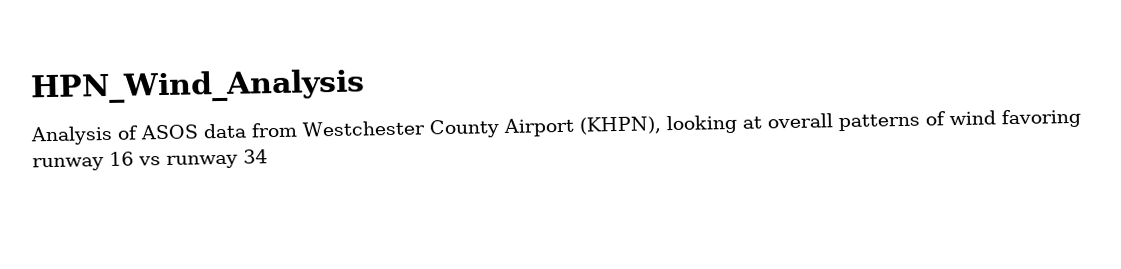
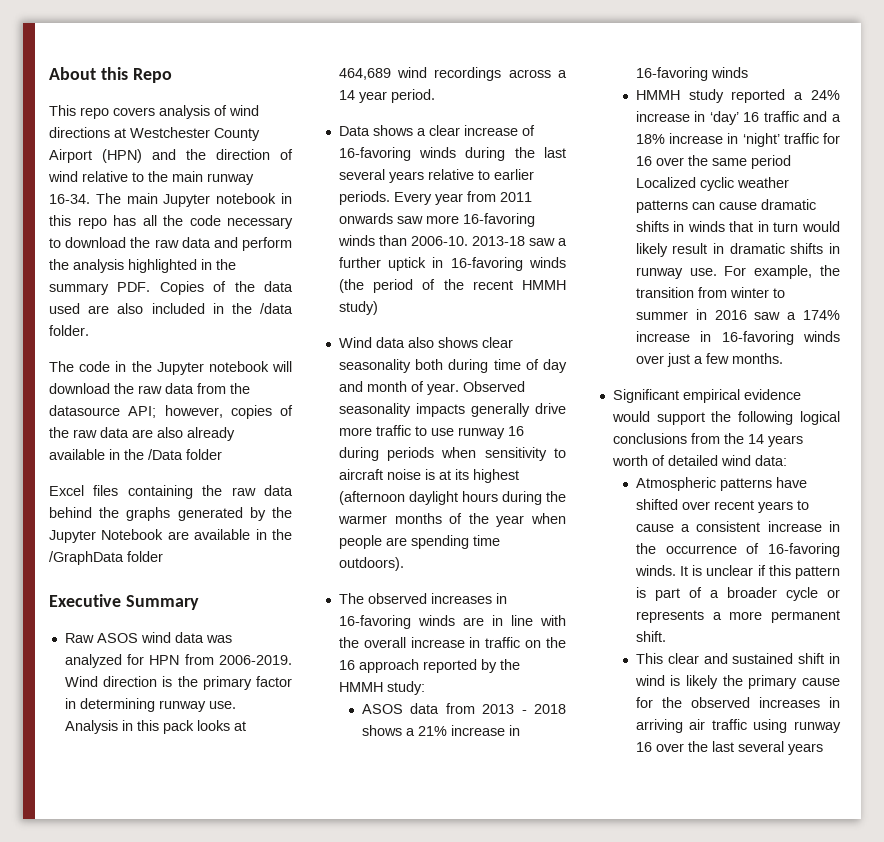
[30,68,365,105] [30,108,1081,146] [32,149,268,172] HPN_Wind_Analysis // Analysis of ASOS data from Westchester County Airport (KHPN), looking at overall patterns of wind favoring runway 16 vs runway 34 -> [49,67,172,83] [49,105,259,119] [49,127,260,141] [49,149,293,163] [48,171,254,185] [49,193,292,207] [49,215,293,229] [49,237,292,251] [49,259,236,273] [49,281,293,295] [49,303,293,314] [49,325,89,336] [49,361,292,375] [49,383,250,394] [49,405,293,419] [49,427,235,441] [49,449,222,460] [49,485,293,499] [49,507,292,521] [49,529,292,543] [49,551,163,565] [49,594,199,610] [64,632,232,643] [64,654,292,668] [64,676,292,690] [64,698,236,712] [64,720,246,734] [338,67,567,81] [338,89,435,103] [338,125,535,136] [338,147,566,161] [338,169,534,183] [338,191,532,205] [338,213,535,227] [337,235,567,246] [338,257,566,271] [338,279,566,293] [338,301,378,315] [338,337,513,348] [338,359,567,373] [338,381,525,395] [338,403,566,417] [338,425,524,439] [338,447,566,461] [338,469,519,483] [338,491,566,505] [337,513,566,527] [338,535,500,549] [338,557,404,571] [338,593,507,604] [338,615,566,629] [338,637,566,648] [338,659,520,673] [338,681,425,695] [361,703,566,714] [361,725,520,736] [635,67,748,81] [635,89,840,103] [635,111,841,125] [635,133,840,147] [635,155,791,169] [635,177,789,191] [635,199,816,213] [635,221,840,232] [635,243,840,257] [635,265,840,279] [635,287,785,298] [635,309,840,320] [635,331,840,345] [635,353,783,367] [612,389,801,403] [611,411,840,425] [612,433,803,447] [611,455,787,466] [635,477,807,491] [635,499,809,513] [635,521,840,532] [635,543,840,557] [634,565,840,579] [635,587,840,601] [635,610,840,623] [635,631,666,642] [635,653,840,664] [634,675,840,689] [635,697,840,708] [635,719,841,733] [635,741,823,755] About this Repo // This repo covers analysis of wind directions at Westchester County Airport (HPN) and the direction of wind relative to the main runway 16-34. The main Jupyter notebook in this repo has all the code necessary to download the raw data and perform the analysis highlighted in the summary PDF. Copies of the data used are also included in the /data folder. // The code in the Jupyter notebook will download the raw data from the datasource API; however, copies of the raw data are also already available in the /Data folder // Excel files containing the raw data behind the graphs generated by the Jupyter Notebook are available in the /GraphData folder // Executive Summary // Raw ASOS wind data was analyzed for HPN from 2006-2019. Wind direction is the primary factor in determining runway use. Analysis in this pack looks at 464,689 wind recordings across a 14 year period. // Data shows a clear increase of 16-favoring winds during the last several years relative to earlier periods. Every year from 2011 onwards saw more 16-favoring winds than 2006-10. 2013-18 saw a further uptick in 16-favoring winds (the period of the recent HMMH study) // Wind data also shows clear seasonality both during time of day and month of year. Observed seasonality impacts generally drive more traffic to use runway 16 during periods when sensitivity to aircraft noise is at its highest (afternoon daylight hours during the warmer months of the year when people are spending time outdoors). // The observed increases in 16-favoring winds are in line with the overall increase in traffic on the 16 approach reported by the HMMH study: // ASOS data from 2013 - 2018 shows a 21% increase in 16-favoring winds // HMMH study reported a 24% increase in ‘day’ 16 traffic and a 18% increase in ‘night’ traffic for 16 over the same period Localized cyclic weather patterns can cause dramatic shifts in winds that in turn would likely result in dramatic shifts in runway use. For example, the transition from winter to summer in 2016 saw a 174% increase in 16-favoring winds over just a few months. // Significant empirical evidence would support the following logical conclusions from the 14 years worth of detailed wind data: // Atmospheric patterns have shifted over recent years to cause a consistent increase in the occurrence of 16-favoring winds. It is unclear if this pattern is part of a broader cycle or represents a more permanent shift. // This clear and sustained shift in wind is likely the primary cause for the observed increases in arriving air traffic using runway 16 over the last several years

